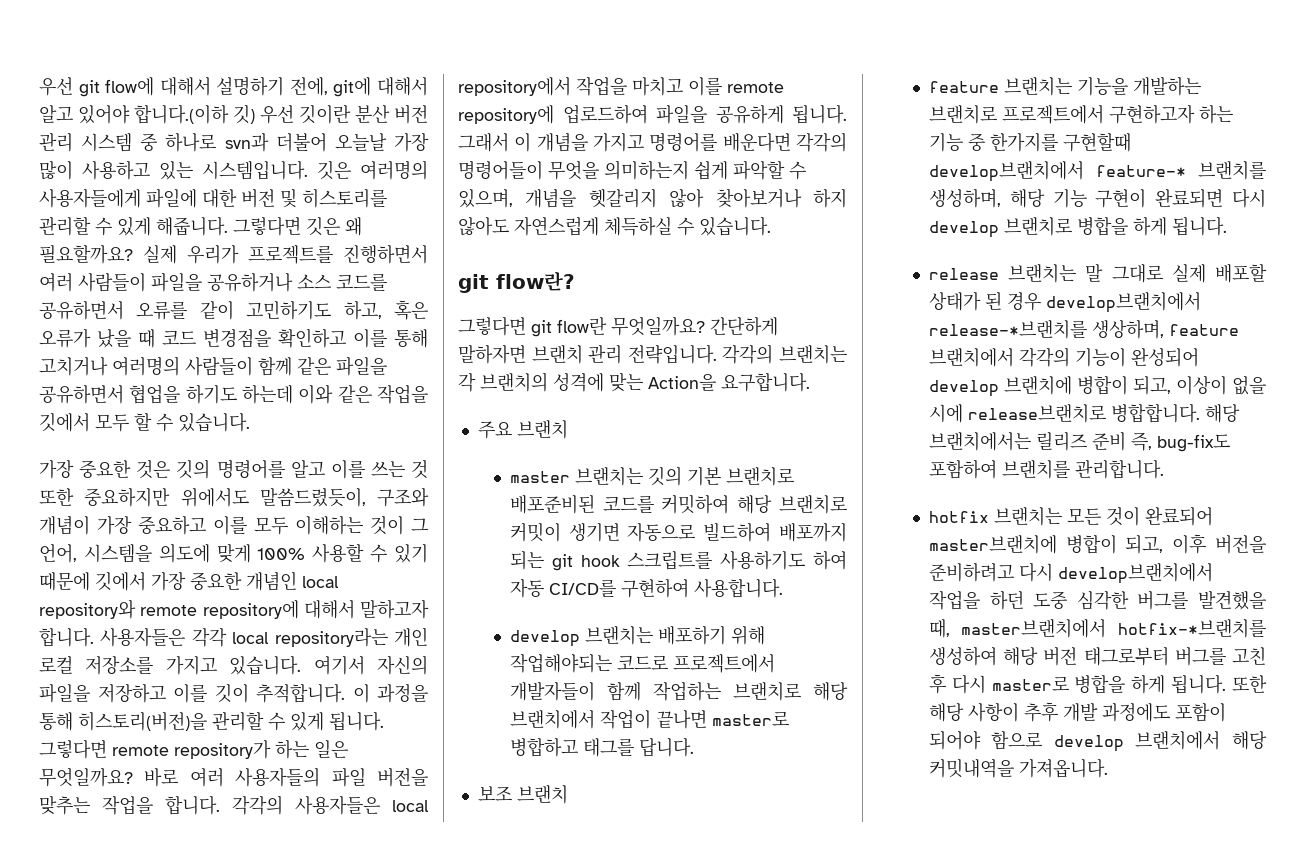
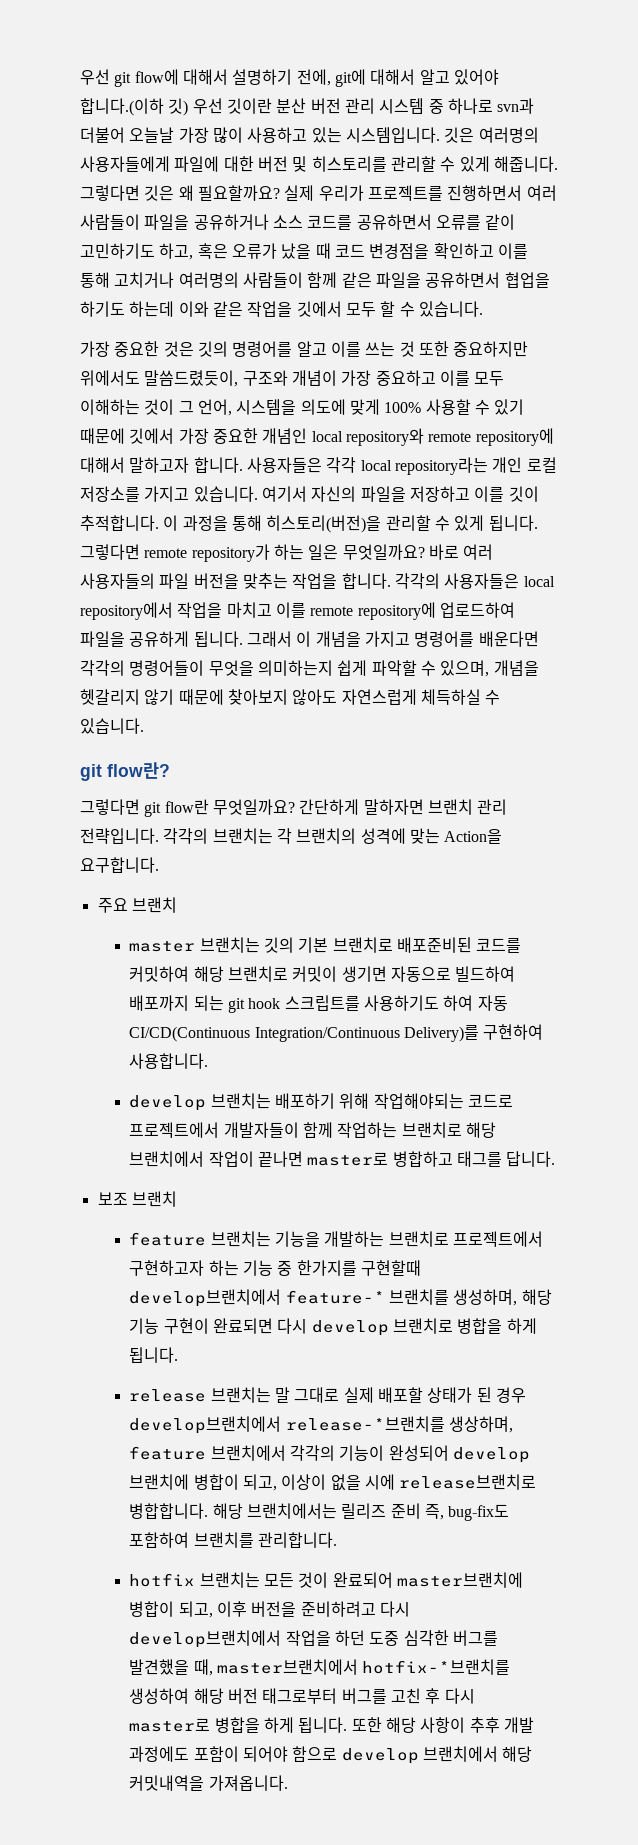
[669,188,847,208] 않아 찾아보거나 하지 -> [144,689,288,705] 않기 때문에 찾아보지
[548,579,616,597] CI/CD를 -> [129,1025,479,1042] CI/CD(Continuous Integration/Continuous Delivery)를

